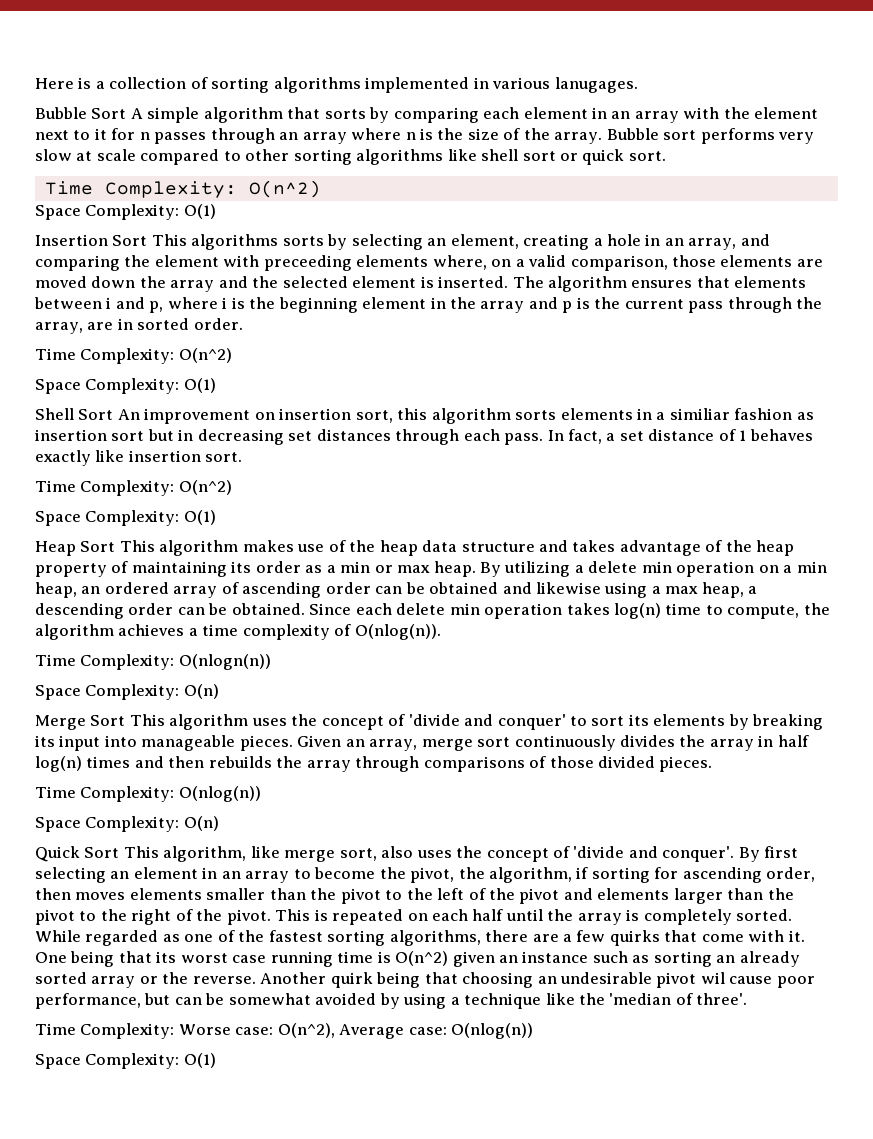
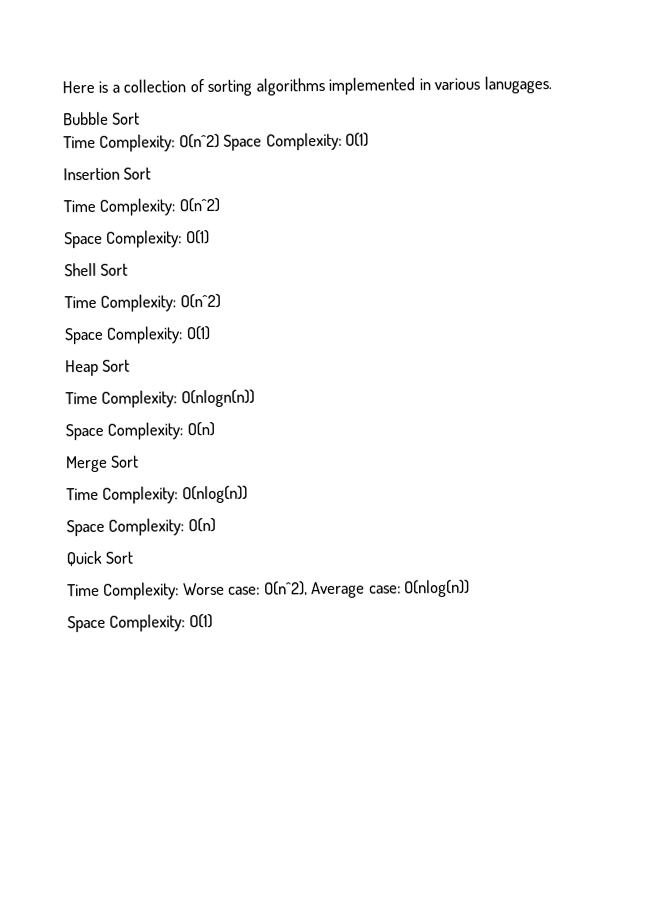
[130,107,819,123] [35,128,815,144] [35,149,666,165] [44,180,321,198] A simple algorithm that sorts by comparing each element in an array with the element next to it for n passes through an array where n is the size of the array. Bubble sort performs very slow at scale compared to other sorting algorithms like shell sort or quick sort. // Time Complexity: O(n^2) // -> [63,133,220,152] // Time Complexity: O(n^2)
[151,234,770,250] [35,255,823,271] [35,276,807,292] [34,297,823,313] [35,318,243,334] This algorithms sorts by selecting an element, creating a hole in an array, and comparing the element with preceeding elements where, on a valid comparison, those elements are moved down the array and the selected element is inserted. The algorithm ensures that elements between i and p, where i is the beginning element in the array and p is the current pass through the array, are in sorted order. -> (152, 173) none
[117,408,814,424] [35,429,813,445] [35,450,243,466] An improvement on insertion sort, this algorithm sorts elements in a similiar fashion as insertion sort but in decreasing set distances through each pass. In fact, a set distance of 1 behaves exactly like insertion sort. -> (129, 269) none
[119,540,795,556] [35,561,827,577] [35,582,758,598] [35,603,830,619] [35,624,441,640] This algorithm makes use of the heap data structure and takes advantage of the heap property of maintaining its order as a min or max heap. By utilizing a delete min operation on a min heap, an ordered array of ascending order can be obtained and likewise using a max heap, a descending order can be obtained. Since each delete min operation takes log(n) time to compute, the algorithm achieves a time complexity of O(nlog(n)). -> (131, 365) none
[129,714,824,730] [35,735,809,751] [35,756,713,772] This algorithm uses the concept of 'divide and conquer' to sort its elements by breaking its input into manageable pieces. Given an array, merge sort continuously divides the array in half log(n) times and then rebuilds the array through comparisons of those divided pieces. -> (140, 461) none
[123,846,799,862] [35,867,816,883] [35,888,794,904] [35,909,793,925] [35,930,805,946] [35,951,800,967] [35,972,815,988] [35,993,748,1009] This algorithm, like merge sort, also uses the concept of 'divide and conquer'. By first selecting an element in an array to become the pivot, the algorithm, if sorting for ascending order, then moves elements smaller than the pivot to the left of the pivot and elements larger than the pivot to the right of the pivot. This is repeated on each half until the array is completely sorted. While regarded as one of the fastest sorting algorithms, there are a few quirks that come with it. One being that its worst case running time is O(n^2) given an instance such as sorting an already sorted array or the reverse. Another quirk being that choosing an undesirable pivot wil cause poor performance, but can be somewhat avoided by using a technique like the 'median of three'. -> (134, 557) none

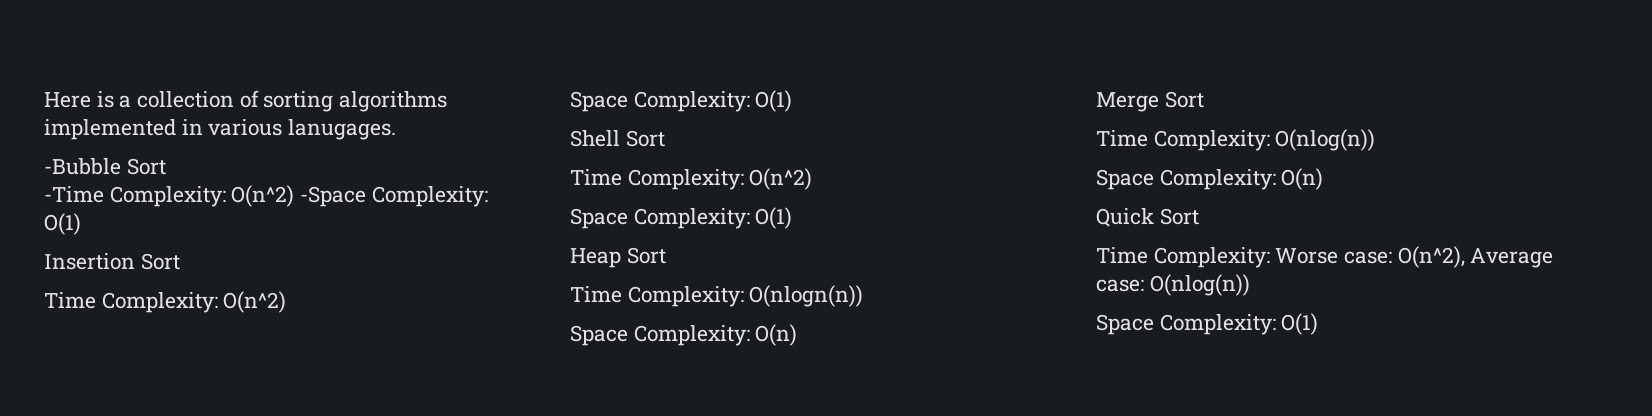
[63,111,141,126] [63,133,263,152] Bubble Sort // Time Complexity: O(n^2) Space -> [44,158,166,175] [44,185,367,207] -Bubble Sort // -Time Complexity: O(n^2) -Space

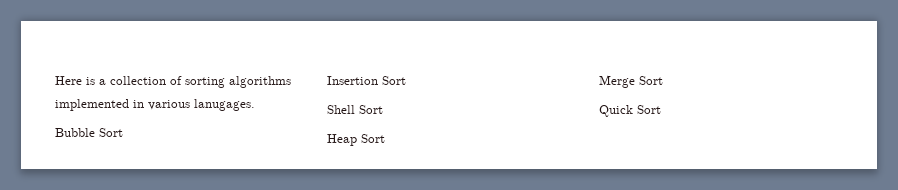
[44,158,166,175] [44,185,488,207] [44,213,81,235] [44,253,180,270] [44,291,287,313] [570,90,793,112] [570,130,665,147] [570,168,813,190] [570,207,793,229] [570,247,666,268] [570,285,864,307] [570,324,798,346] [1096,91,1204,112] [1096,129,1376,151] [1096,168,1324,190] [1096,208,1199,227] [1096,246,1554,268] [1096,274,1250,296] [1096,313,1319,335] -Bubble Sort // -Time Complexity: O(n^2) -Space Complexity: O(1) // Insertion Sort // Time Complexity: O(n^2) // Space Complexity: O(1) // Shell Sort // Time Complexity: O(n^2) // Space Complexity: O(1) // Heap Sort // Time Complexity: O(nlogn(n)) // Space Complexity: O(n) // Merge Sort // Time Complexity: O(nlog(n)) // Space Complexity: O(n) // Quick Sort // Time Complexity: Worse case: O(n^2), Average case: O(nlog(n)) // Space Complexity: O(1) -> [55,128,123,137] [327,76,406,85] [327,105,383,114] [327,134,385,146] [599,75,663,88] [599,105,661,117] Bubble Sort // Insertion Sort // Shell Sort // Heap Sort // Merge Sort // Quick Sort

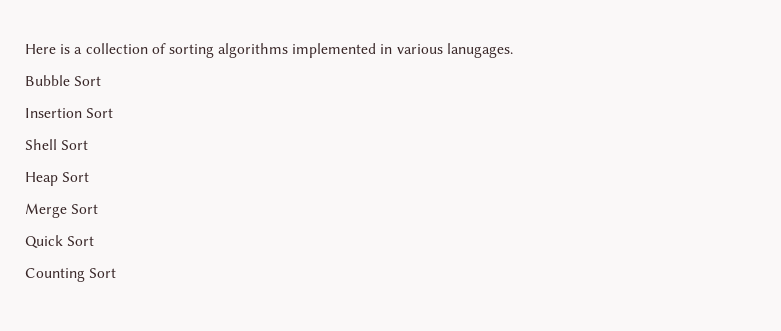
(661, 109) none -> [25,268,117,282] // Counting Sort

